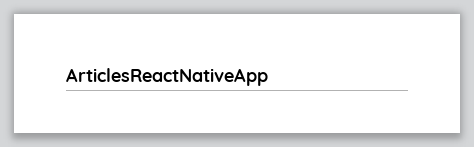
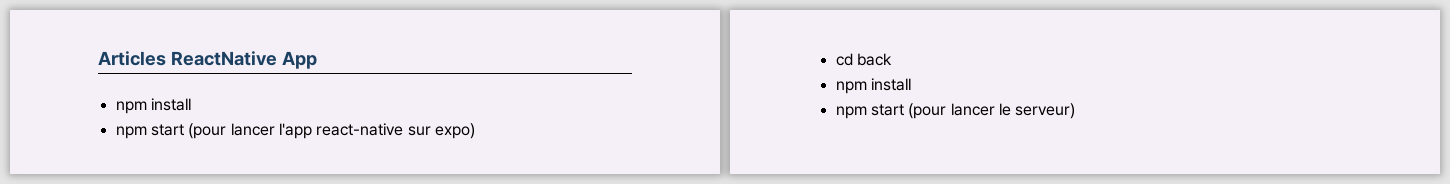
[66,68,268,86] ArticlesReactNativeApp -> [98,51,317,69] [115,98,191,114] [115,123,475,139] [835,53,892,66] [835,78,911,94] [835,103,1076,119] Articles ReactNative App // npm install // npm start (pour lancer l'app react-native sur expo) // cd back // npm install // npm start (pour lancer le serveur)

